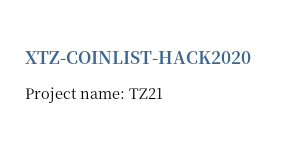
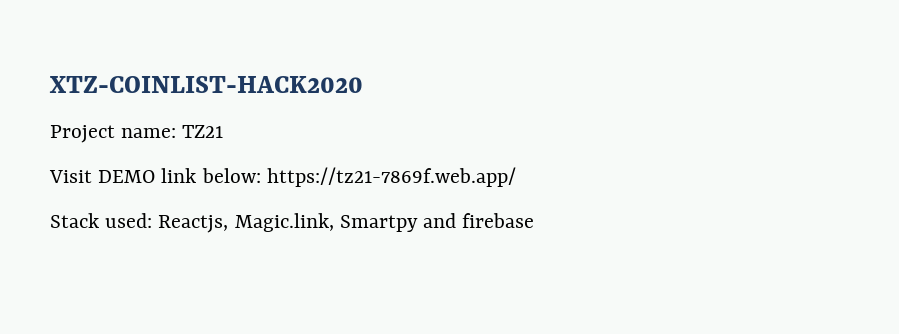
(163, 93) none -> [49,167,516,187] [50,213,535,233] // Visit DEMO link below: https://tz21-7869f.web.app/ // Stack used: Reactjs, Magic.link, Smartpy and firebase

